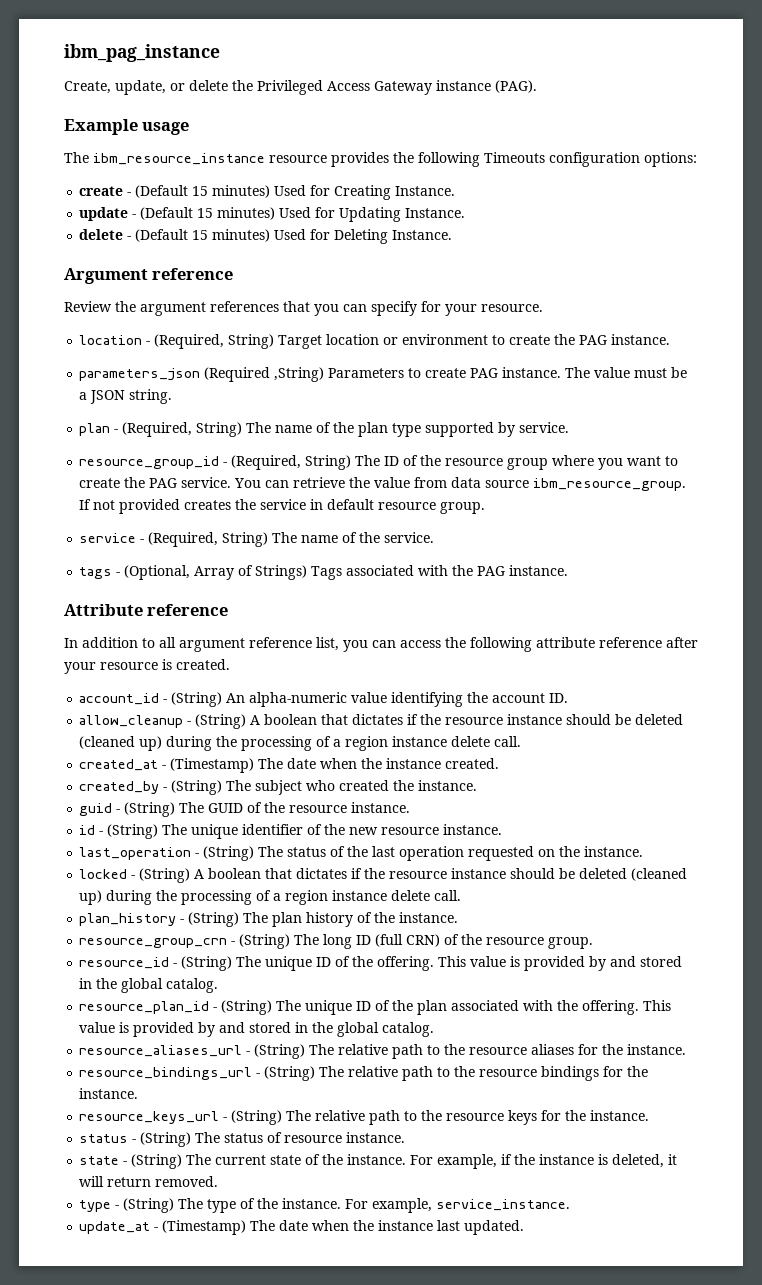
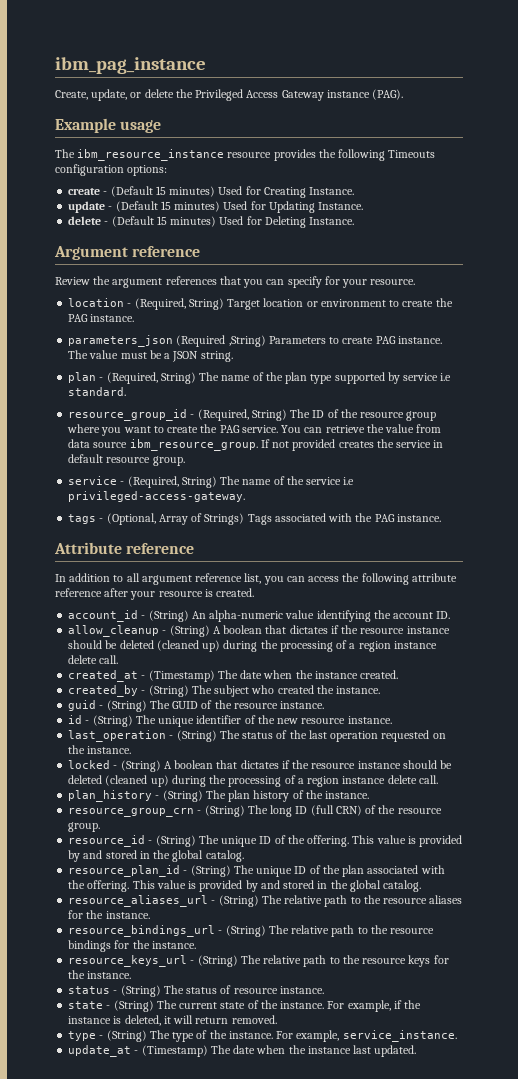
[519,422,570,433] service. -> [403,373,452,381] [68,387,127,396] service i.e standard.
[384,532,435,543] service. -> [306,477,355,485] [68,491,246,502] service i.e privileged-access-gateway.

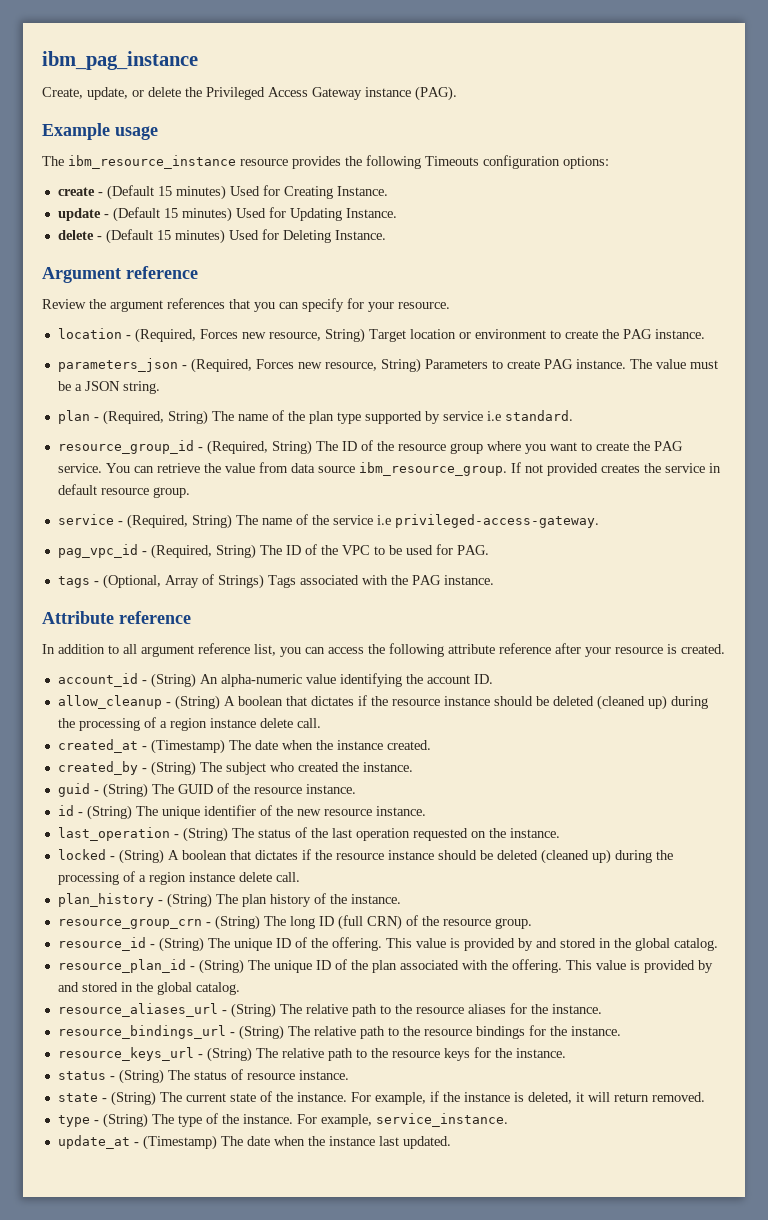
(186, 304) none -> [199,329,321,341] Forces new resource,
[176,335,266,347] (Required ,String) -> [181,358,421,373] - (Required, Forces new resource, String)
(246, 496) none -> [57,544,489,559] // pag_vpc_id - (Required, String) The ID of the VPC to be used for PAG.

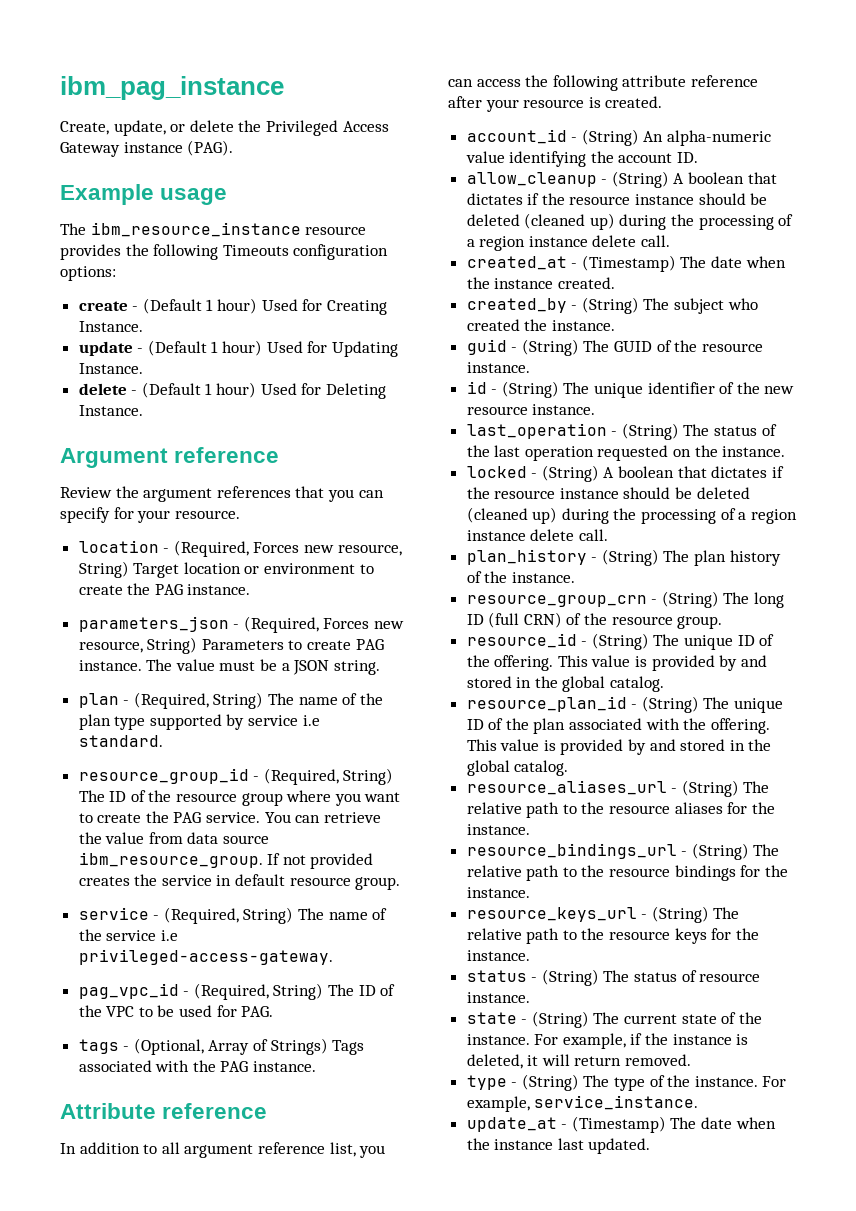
[157,185,226,200] 15 minutes) -> [206,298,258,314] 1 hour)
[163,207,232,222] 15 minutes) -> [211,340,263,356] 1 hour)
[156,229,225,244] 15 minutes) -> [205,382,257,398] 1 hour)

